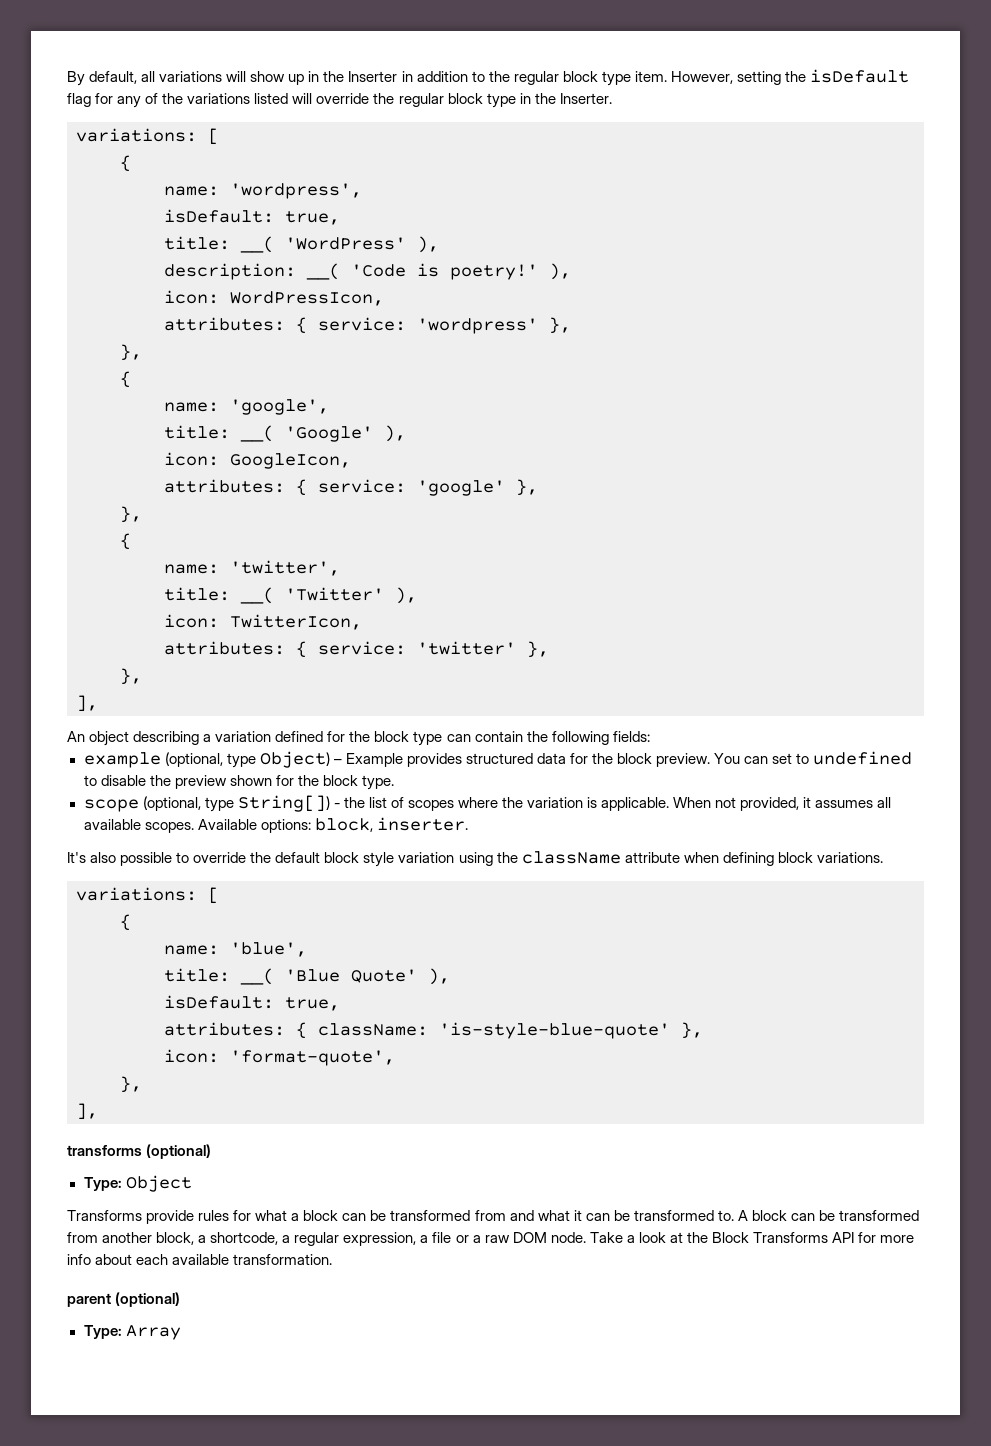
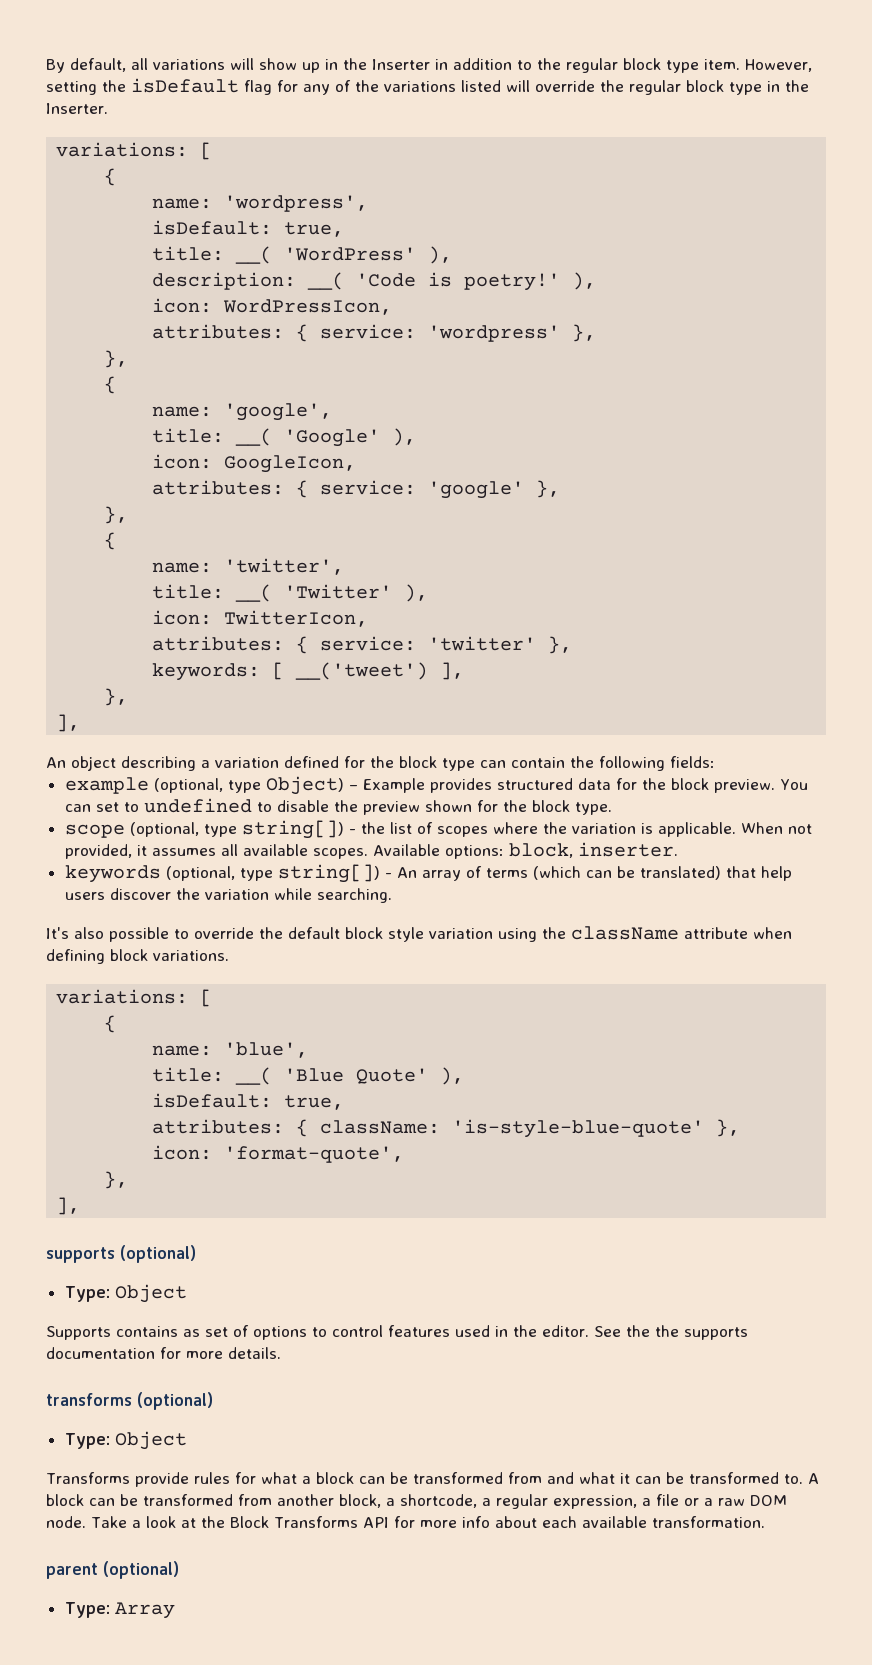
(549, 649) none -> [152,662,465,681] // keywords: [ __('tweet') ],
[237,795,330,812] String[]) -> [241,820,344,839] string[])
(468, 824) none -> [64,864,792,883] [64,888,392,903] // keywords (optional, type string[]) - An array of terms (which can be translated) that help users discover the variation while searching.
(98, 1111) none -> [46,1245,196,1263] [64,1284,187,1303] [46,1325,748,1340] [46,1347,281,1359] // supports (optional) // Type: Object // Supports contains as set of options to control features used in the editor. See the the supports documentation for more details.

